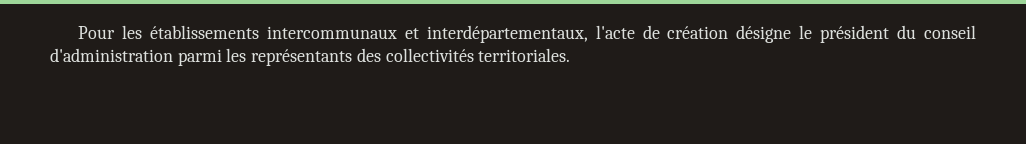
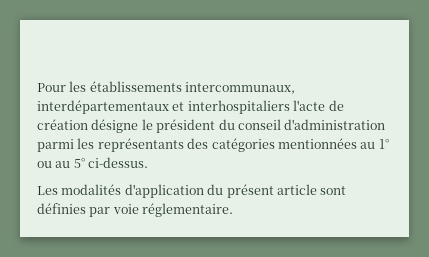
[266,25,588,43] intercommunaux et interdépartementaux, -> [185,82,296,94] [37,100,290,114] intercommunaux, interdépartementaux et interhospitaliers
[385,48,571,62] collectivités territoriales. -> [211,138,389,152] [37,157,149,168] [37,184,347,198] [37,203,234,217] catégories mentionnées au 1° ou au 5° ci-dessus. // Les modalités d'application du présent article sont définies par voie réglementaire.

